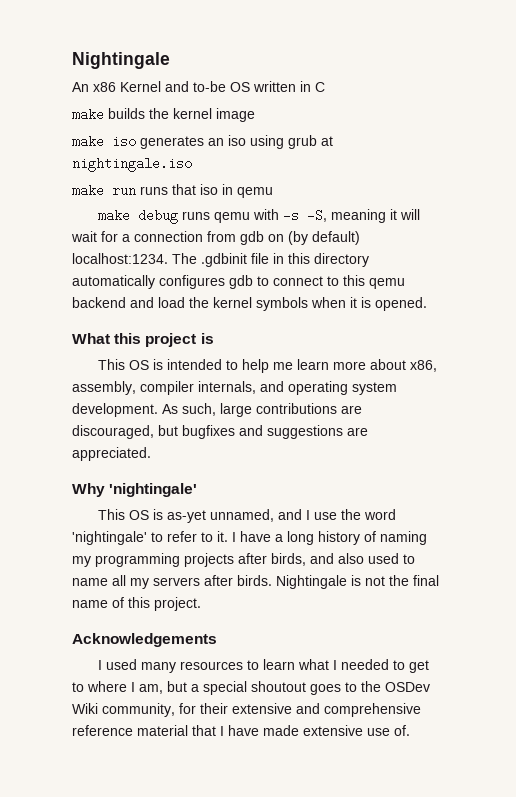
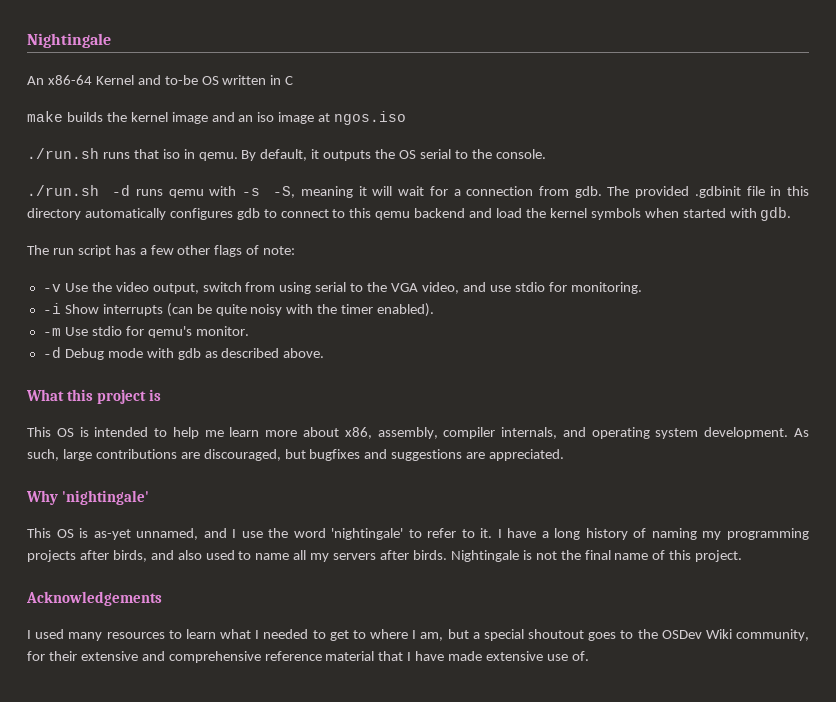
[93,82,116,92] x86 -> [47,75,92,85] x86-64
[72,135,333,149] [72,157,192,172] [72,184,273,198] [98,209,179,224] // make iso generates an iso using grub at nightingale.iso // make run runs that iso in qemu // make debug -> [211,111,407,125] [27,148,546,161] [27,185,131,196] and an iso image at ngos.iso // ./run.sh runs that iso in qemu. By default, it outputs the OS serial to the console. // ./run.sh -d
[240,231,360,245] [72,253,197,264] gdb on (by default) localhost:1234. The -> [574,186,690,198] gdb. The provided
[350,297,427,311] it is opened. -> [682,207,792,221] [27,245,296,257] [42,282,642,294] [42,303,435,317] [42,326,249,338] [42,347,325,360] started with gdb. // The run script has a few other flags of note: // -v Use the video output, switch from using serial to the VGA video, and use stdio for monitoring. // -i Show interrupts (can be quite noisy with the timer enabled). // -m Use stdio for qemu's monitor. // -d Debug mode with gdb as described above.

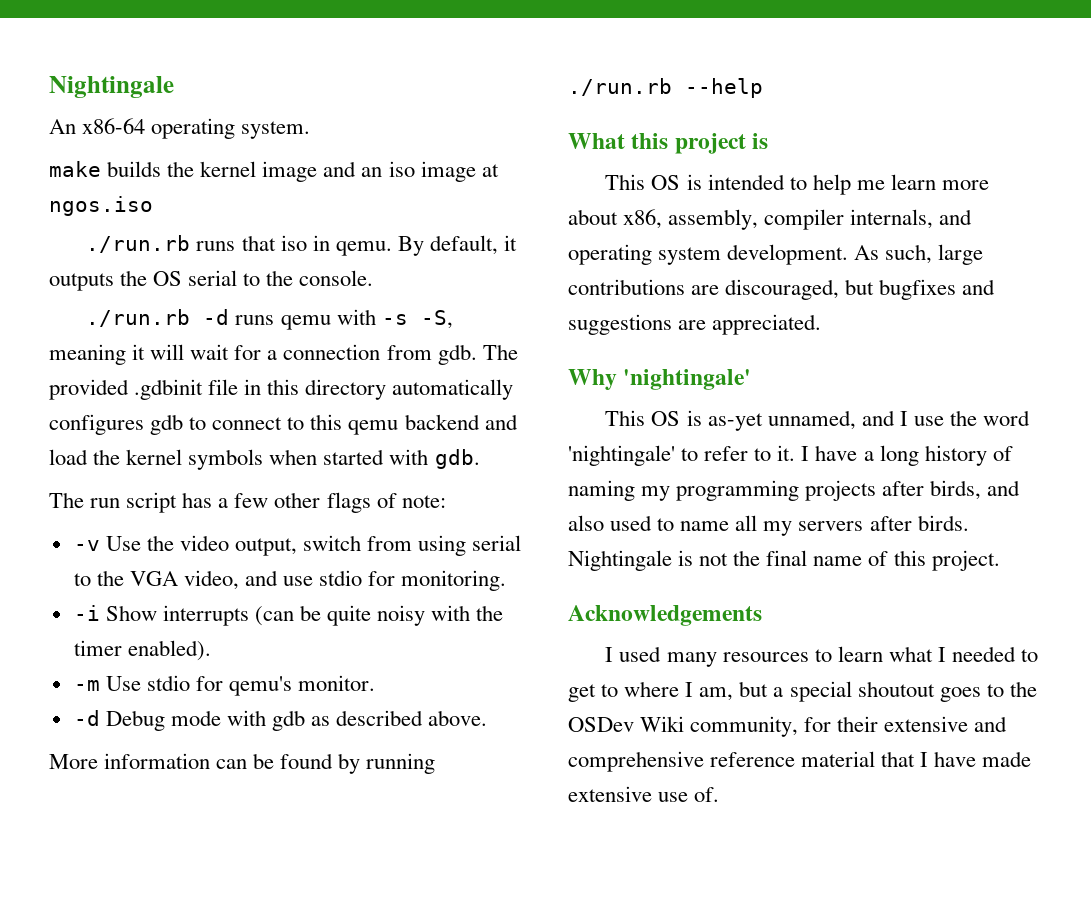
[95,75,294,85] Kernel and to-be OS written in C -> [151,118,311,139] operating system.
[27,148,99,159] ./run.sh -> [86,235,191,253] ./run.rb
[27,185,99,196] ./run.sh -> [86,309,191,327] ./run.rb
(325, 353) none -> [49,753,436,774] [568,78,763,98] // More information can be found by running ./run.rb --help

